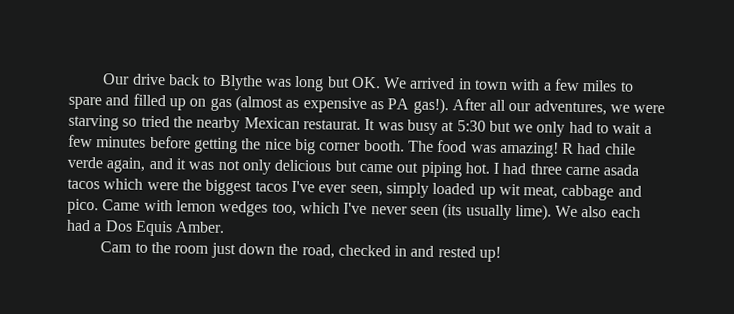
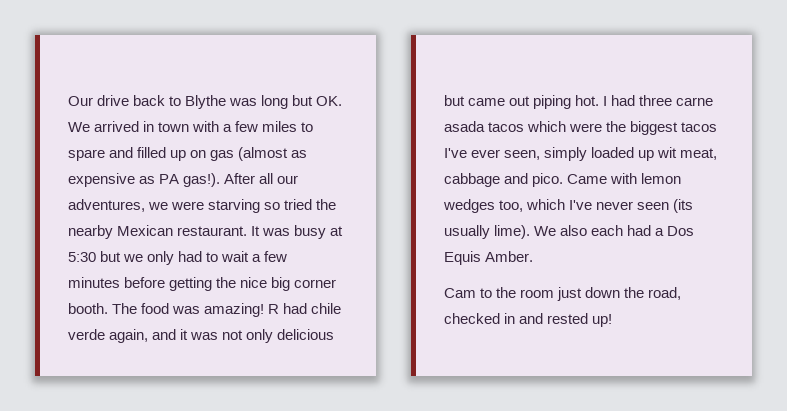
[302,119,361,130] restaurat. -> [177,226,248,236] restaurant.

